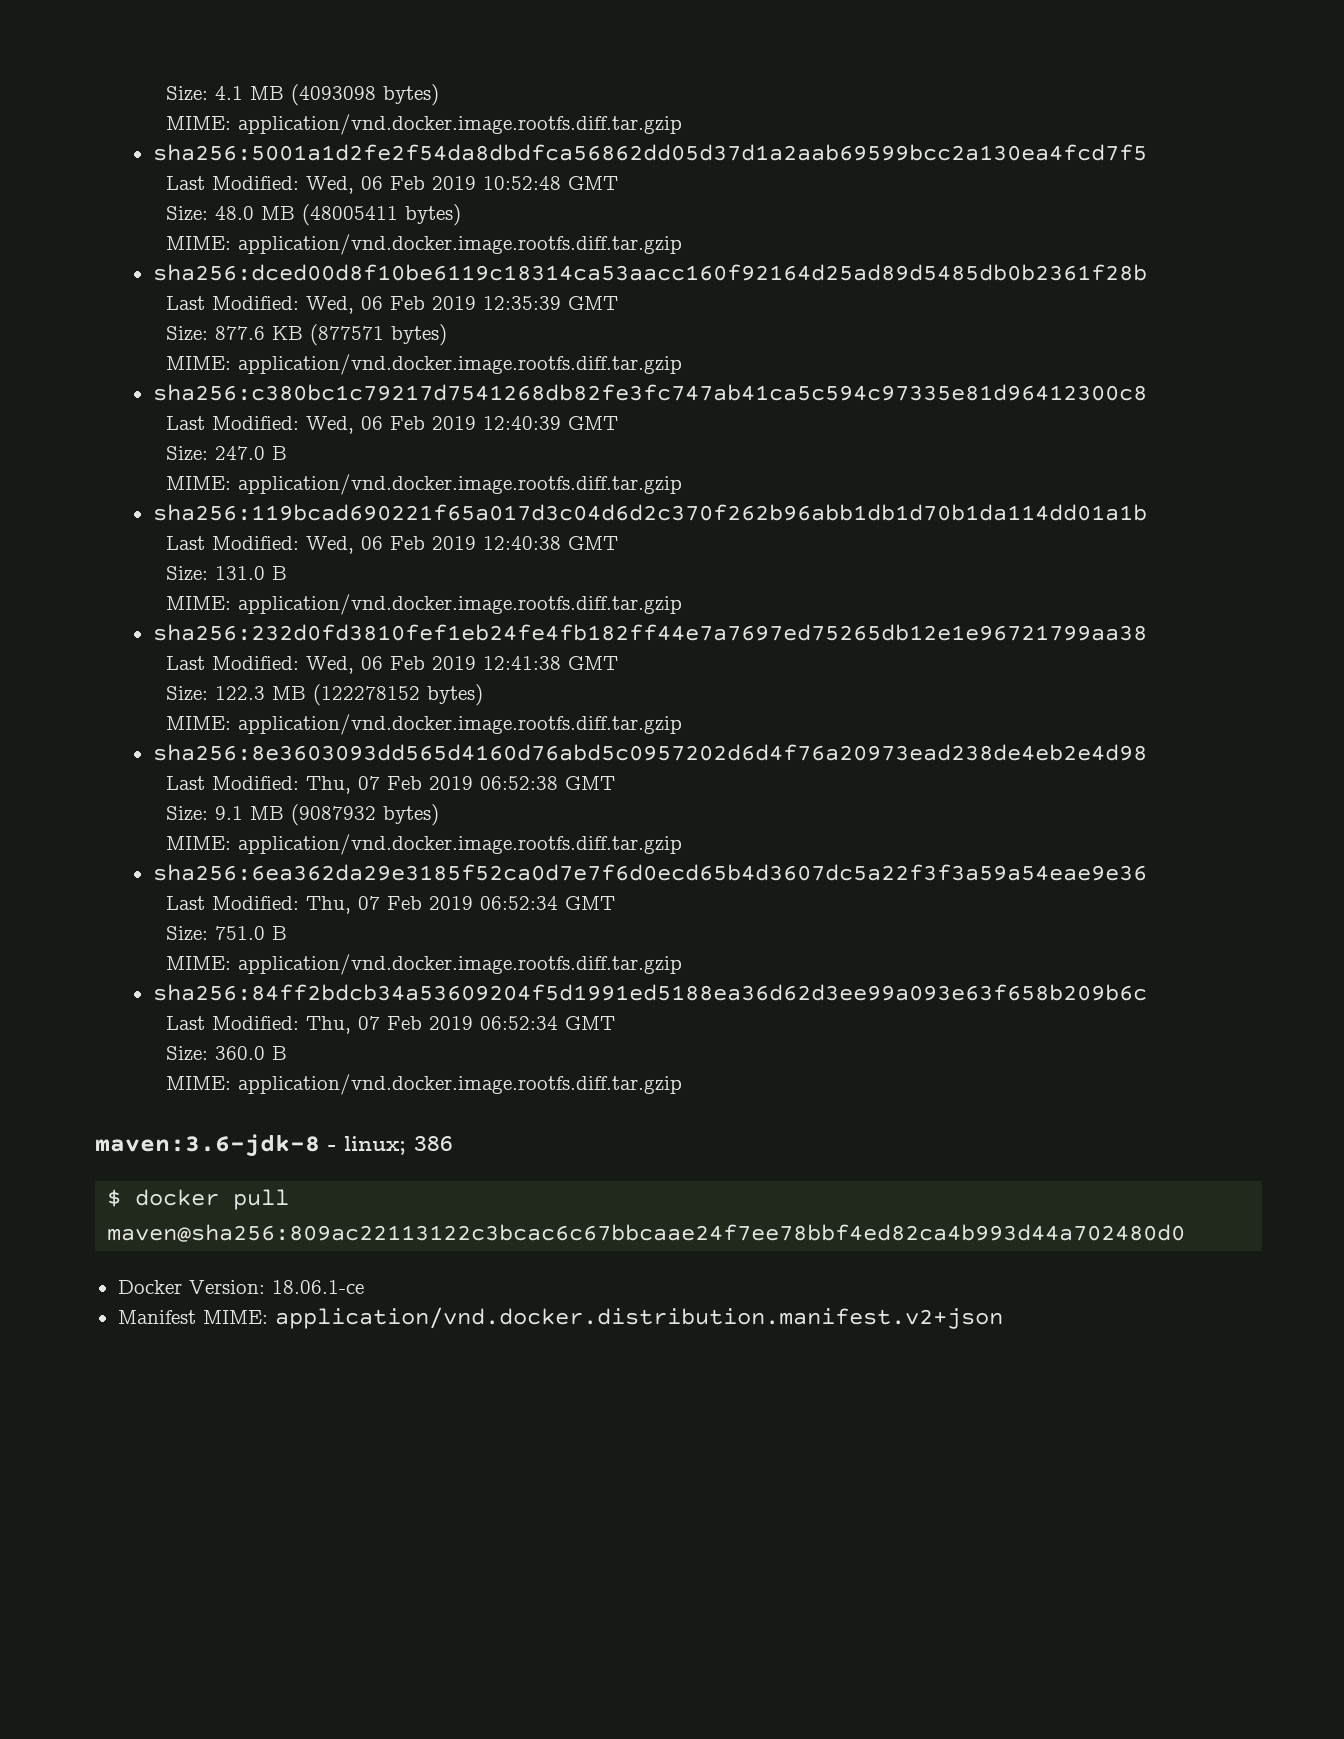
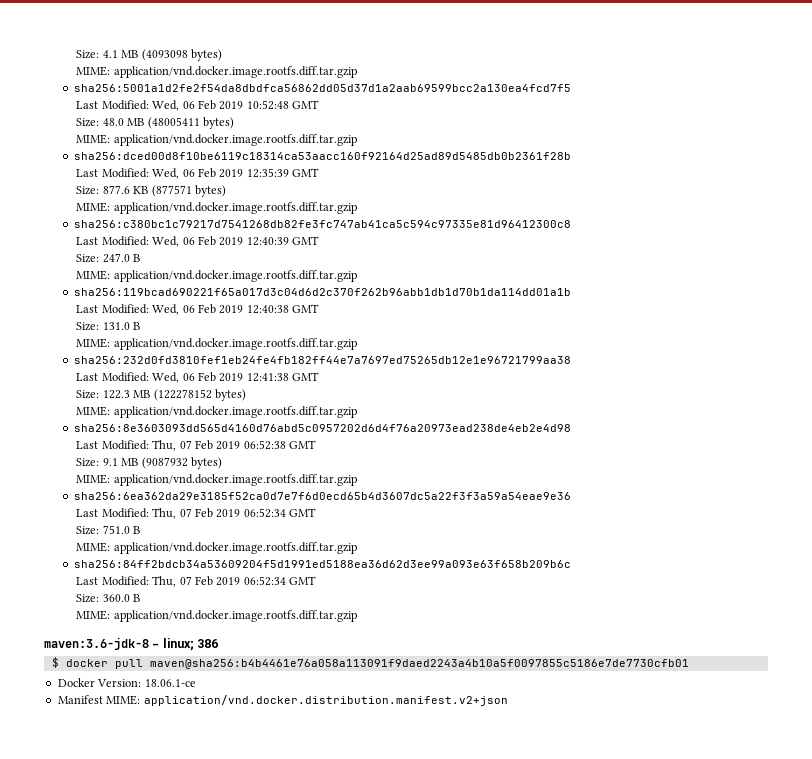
[107,1224,1186,1242] maven@sha256:809ac22113122c3bcac6c67bbcaae24f7ee78bbf4ed82ca4b993d44a702480d0 -> [149,659,689,669] maven@sha256:b4b4461e76a058a113091f9daed2243a4b10a5f0097855c5186e7de7730cfb01

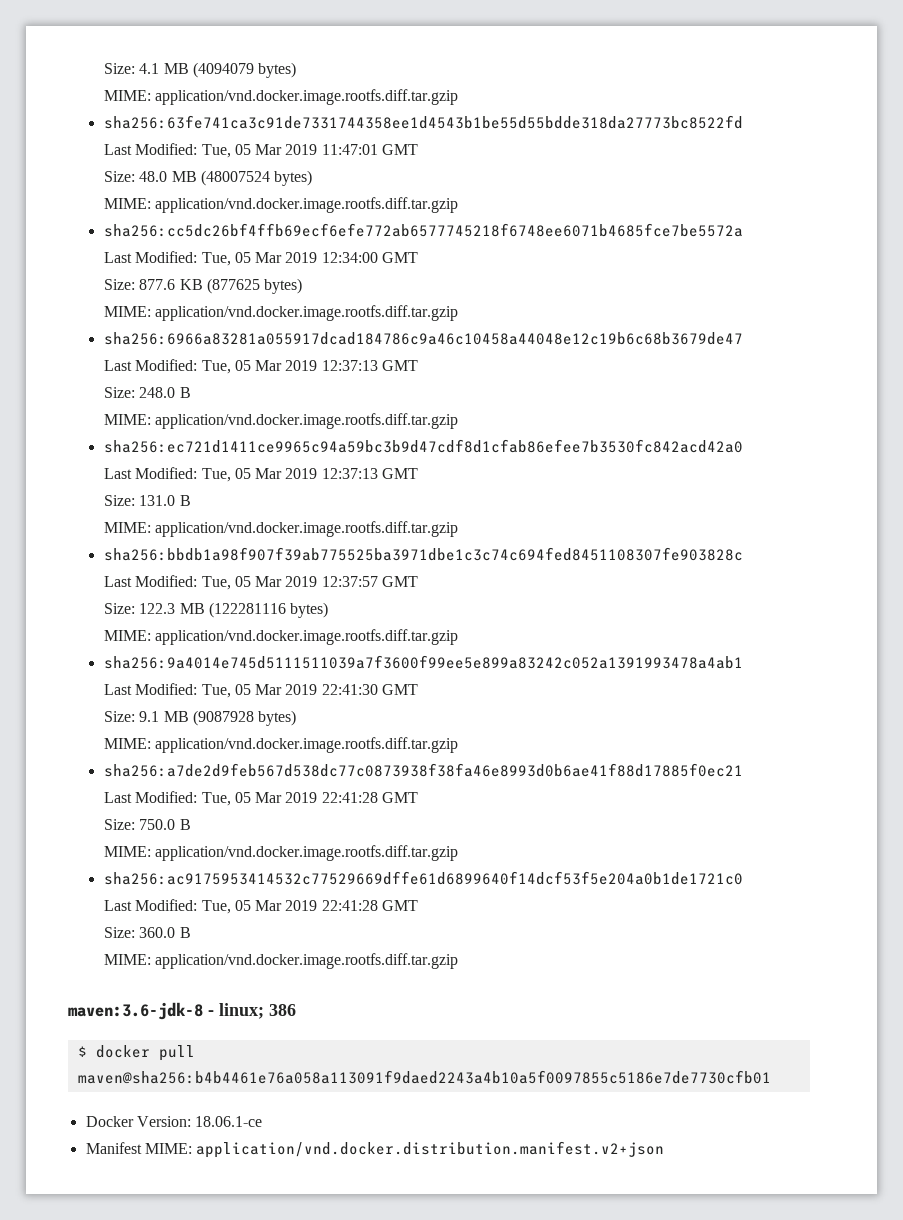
[141,49,222,61] [76,66,357,78] [73,84,571,92] [76,100,289,111] (4093098 bytes) // MIME: application/vnd.docker.image.rootfs.diff.tar.gzip // sha256:5001a1d2fe2f54da8dbdfca56862dd05d37d1a2aab69599bcc2a130ea4fcd7f5 // Last Modified: Wed, 06 Feb 2019 10:52:48 -> [192,62,297,78] [103,89,459,105] [103,115,743,129] [103,143,378,158] (4094079 bytes) // MIME: application/vnd.docker.image.rootfs.diff.tar.gzip // sha256:63fe741ca3c91de7331744358ee1d4543b1be55d55bdde318da27773bc8522fd // Last Modified: Tue, 05 Mar 2019 11:47:01
[147,117,234,129] [76,134,357,146] [73,152,571,160] [76,168,289,179] (48005411 bytes) // MIME: application/vnd.docker.image.rootfs.diff.tar.gzip // sha256:dced00d8f10be6119c18314ca53aacc160f92164d25ad89d5485db0b2361f28b // Last Modified: Wed, 06 Feb 2019 12:35:39 -> [200,170,313,186] [103,197,459,213] [103,223,743,237] [103,251,378,266] (48007524 bytes) // MIME: application/vnd.docker.image.rootfs.diff.tar.gzip // sha256:cc5dc26bf4ffb69ecf6efe772ab6577745218f6748ee6071b4685fce7be5572a // Last Modified: Tue, 05 Mar 2019 12:34:00
[151,185,226,197] [76,202,357,214] [73,220,571,228] [76,236,320,247] [76,253,141,263] [76,270,357,282] [73,288,571,296] [76,304,289,315] (877571 bytes) // MIME: application/vnd.docker.image.rootfs.diff.tar.gzip // sha256:c380bc1c79217d7541268db82fe3fc747ab41ca5c594c97335e81d96412300c8 // Last Modified: Wed, 06 Feb 2019 12:40:39 GMT // Size: 247.0 B // MIME: application/vnd.docker.image.rootfs.diff.tar.gzip // sha256:119bcad690221f65a017d3c04d6d2c370f262b96abb1db1d70b1da114dd01a1b // Last Modified: Wed, 06 Feb 2019 12:40:38 -> [206,278,303,294] [103,305,459,321] [103,332,743,345] [103,359,419,374] [103,387,191,398] [103,413,459,429] [103,439,743,453] [103,467,378,482] (877625 bytes) // MIME: application/vnd.docker.image.rootfs.diff.tar.gzip // sha256:6966a83281a055917dcad184786c9a46c10458a44048e12c19b6c68b3679de47 // Last Modified: Tue, 05 Mar 2019 12:37:13 GMT // Size: 248.0 B // MIME: application/vnd.docker.image.rootfs.diff.tar.gzip // sha256:ec721d1411ce9965c94a59bc3b9d47cdf8d1cfab86efee7b3530fc842acd42a0 // Last Modified: Tue, 05 Mar 2019 12:37:13
[73,356,571,364] [76,372,289,383] sha256:232d0fd3810fef1eb24fe4fb182ff44e7a7697ed75265db12e1e96721799aa38 // Last Modified: Wed, 06 Feb 2019 12:41:38 -> [103,547,743,561] [103,575,378,590] sha256:bbdb1a98f907f39ab775525ba3971dbe1c3c74c694fed8451108307fe903828c // Last Modified: Tue, 05 Mar 2019 12:37:57
[153,389,246,401] [76,406,357,418] [73,424,571,432] [76,440,286,451] (122278152 bytes) // MIME: application/vnd.docker.image.rootfs.diff.tar.gzip // sha256:8e3603093dd565d4160d76abd5c0957202d6d4f76a20973ead238de4eb2e4d98 // Last Modified: Thu, 07 Feb 2019 06:52:38 -> [208,602,329,618] [103,629,459,645] [103,655,743,669] [103,683,378,698] (122281116 bytes) // MIME: application/vnd.docker.image.rootfs.diff.tar.gzip // sha256:9a4014e745d5111511039a7f3600f99ee5e899a83242c052a1391993478a4ab1 // Last Modified: Tue, 05 Mar 2019 22:41:30
[141,457,222,469] [76,474,357,486] [73,492,571,500] [76,508,317,519] [76,525,141,535] [76,542,357,554] [73,560,571,568] [76,576,286,587] (9087932 bytes) // MIME: application/vnd.docker.image.rootfs.diff.tar.gzip // sha256:6ea362da29e3185f52ca0d7e7f6d0ecd65b4d3607dc5a22f3f3a59a54eae9e36 // Last Modified: Thu, 07 Feb 2019 06:52:34 GMT // Size: 751.0 B // MIME: application/vnd.docker.image.rootfs.diff.tar.gzip // sha256:84ff2bdcb34a53609204f5d1991ed5188ea36d62d3ee99a093e63f658b209b6c // Last Modified: Thu, 07 Feb 2019 06:52:34 -> [192,710,297,726] [103,737,459,753] [103,763,743,777] [103,791,419,806] [103,819,191,830] [103,845,459,861] [103,871,743,885] [103,899,378,914] (9087928 bytes) // MIME: application/vnd.docker.image.rootfs.diff.tar.gzip // sha256:a7de2d9feb567d538dc77c0873938f38fa46e8993d0b6ae41f88d17885f0ec21 // Last Modified: Tue, 05 Mar 2019 22:41:28 GMT // Size: 750.0 B // MIME: application/vnd.docker.image.rootfs.diff.tar.gzip // sha256:ac9175953414532c77529669dffe61d6899640f14dcf53f5e204a0b1de1721c0 // Last Modified: Tue, 05 Mar 2019 22:41:28

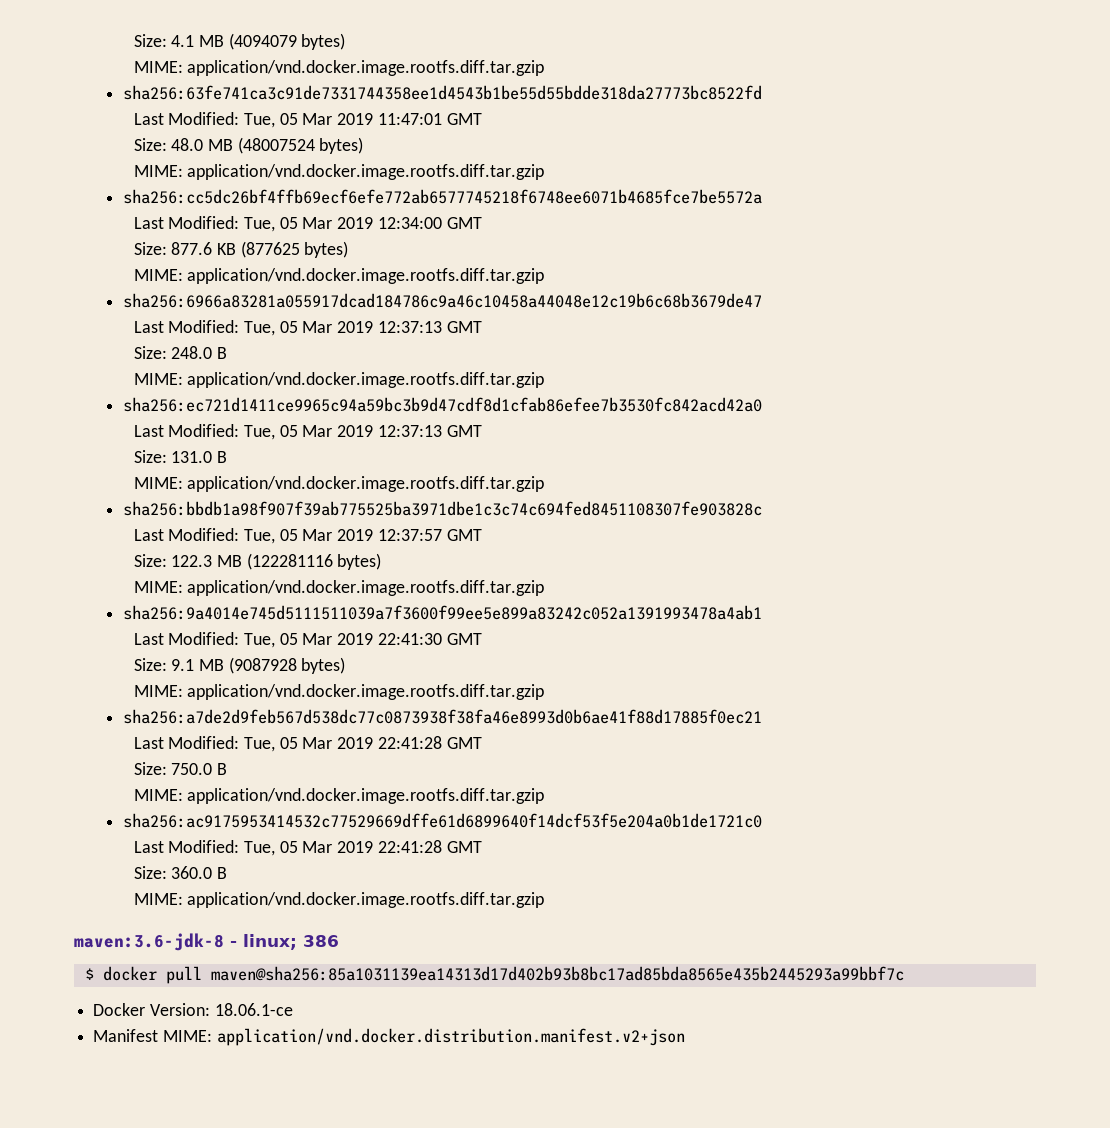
[77,1070,771,1084] maven@sha256:b4b4461e76a058a113091f9daed2243a4b10a5f0097855c5186e7de7730cfb01 -> [210,966,904,981] maven@sha256:85a1031139ea14313d17d402b93b8bc17ad85bda8565e435b2445293a99bbf7c

